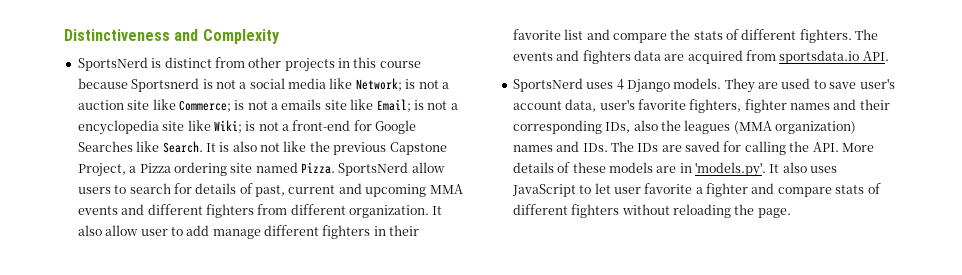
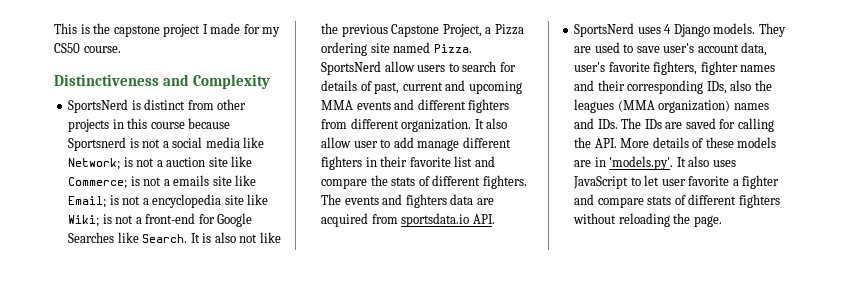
(64, 35) none -> [54,23,281,37] [54,43,121,53] This is the capstone project I made for my CS50 course. //

